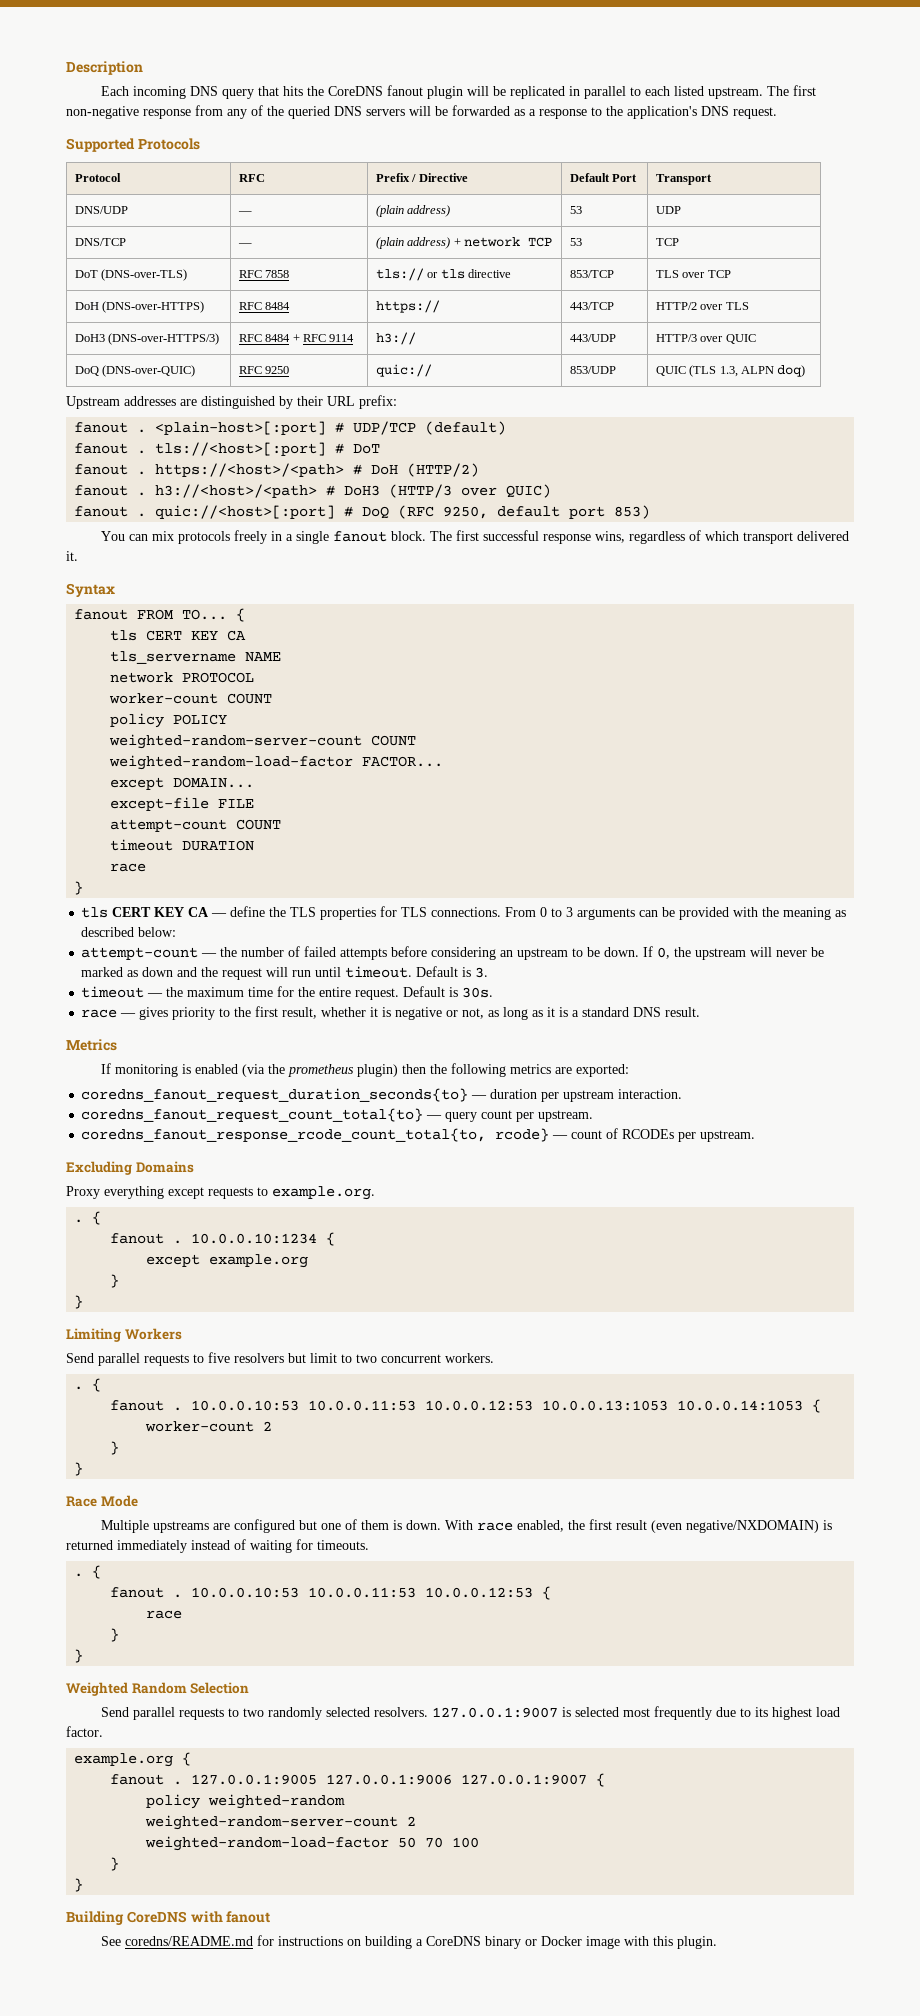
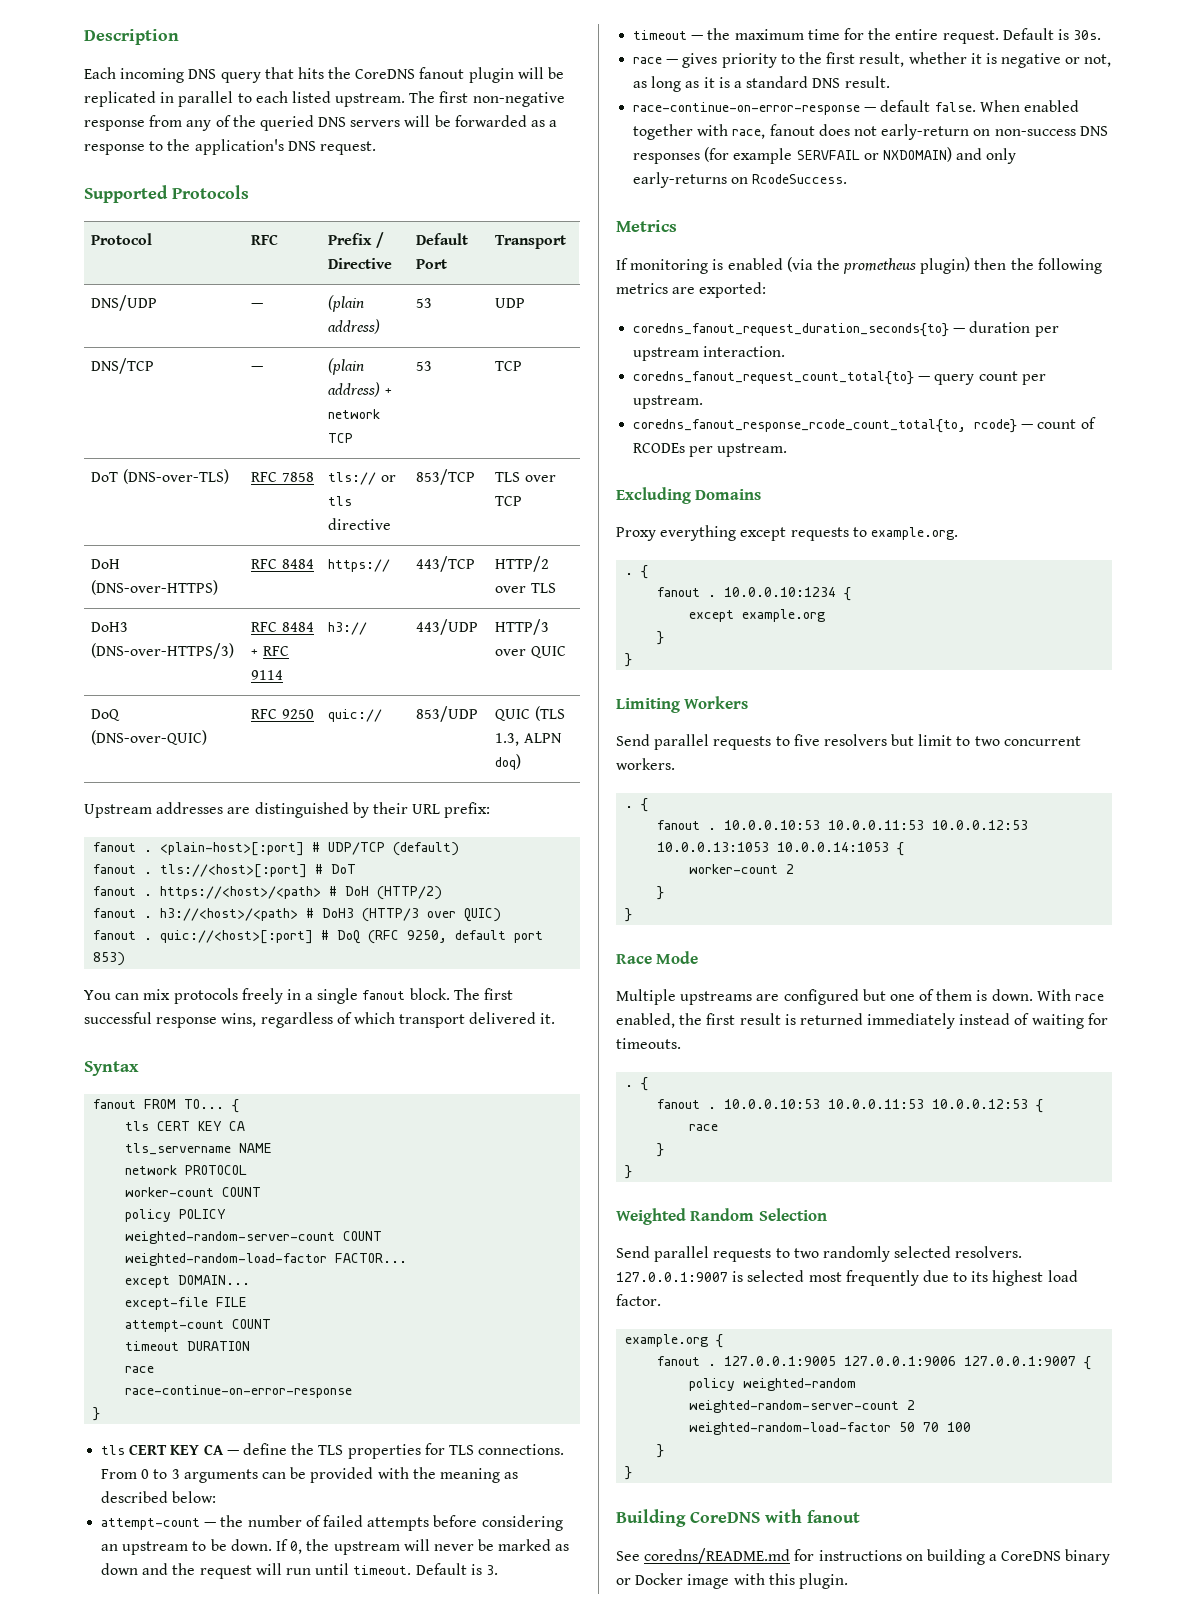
(147, 867) none -> [125,1385,353,1398] // race-continue-on-error-response
(701, 1012) none -> [633,100,1079,115] [633,124,1108,140] [633,147,1017,164] [633,172,848,188] // race-continue-on-error-response — default false. When enabled together with race, fanout does not early-return on non-success DNS responses (for example SERVFAIL or NXDOMAIN) and only early-returns on RcodeSuccess.
[651,1520,820,1533] (even negative/NXDOMAIN) -> (781, 1019) none

